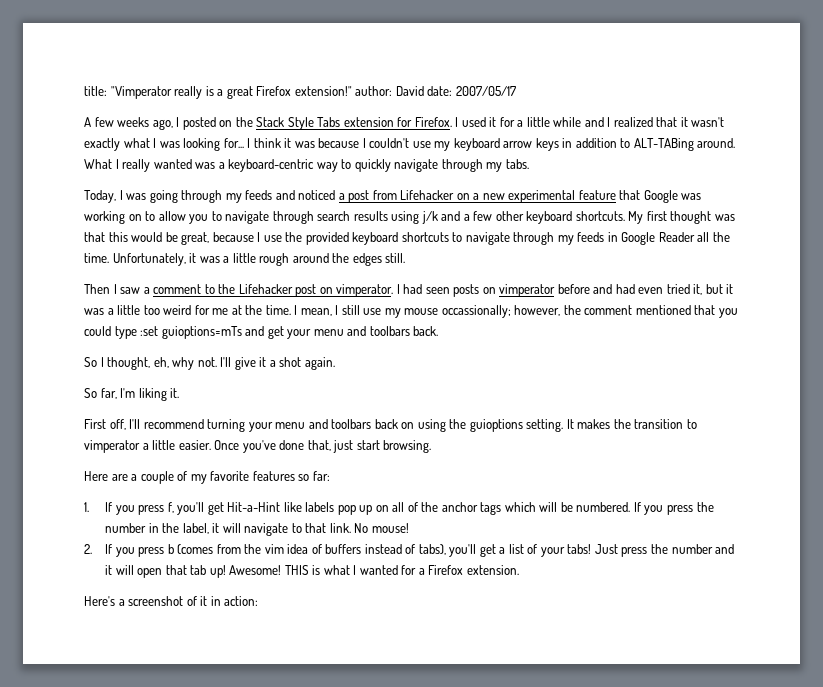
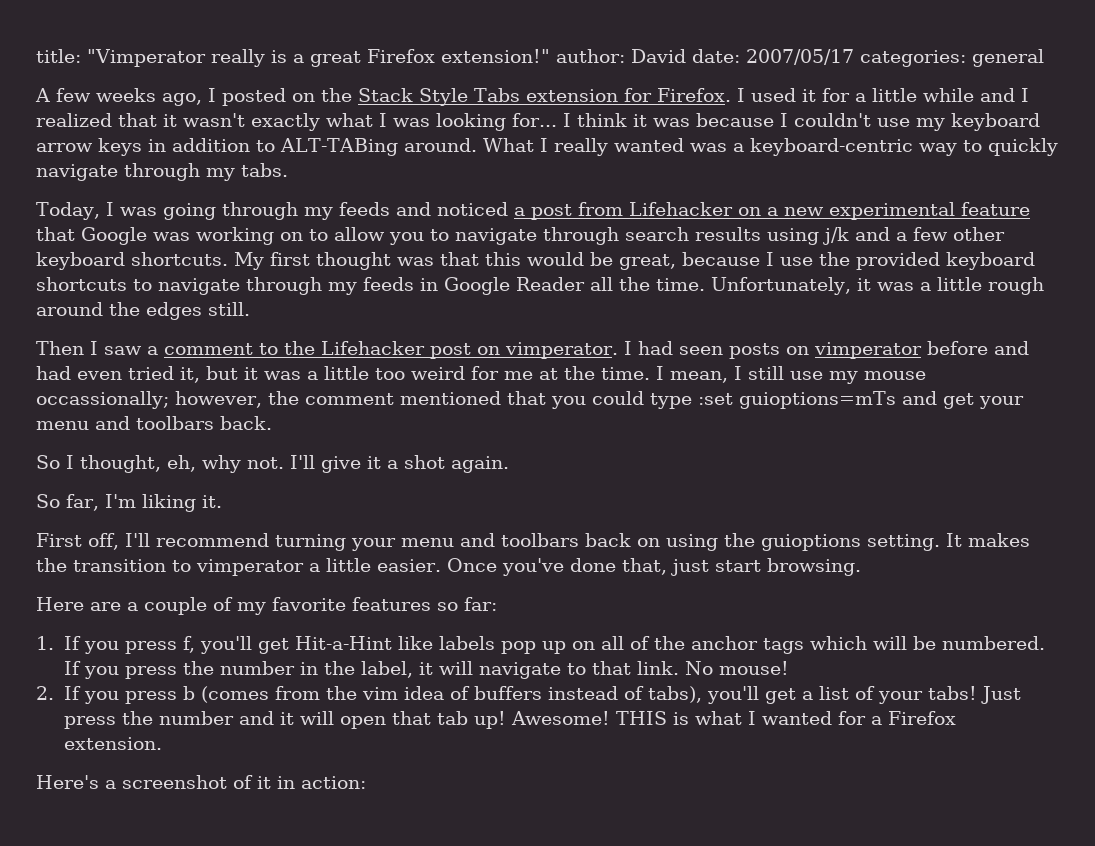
(516, 91) none -> [860,49,1044,67] categories: general

